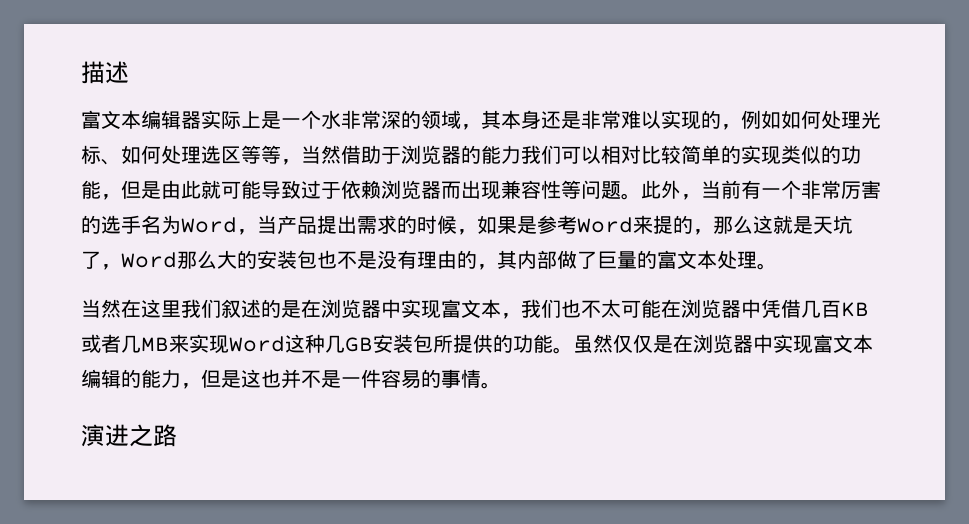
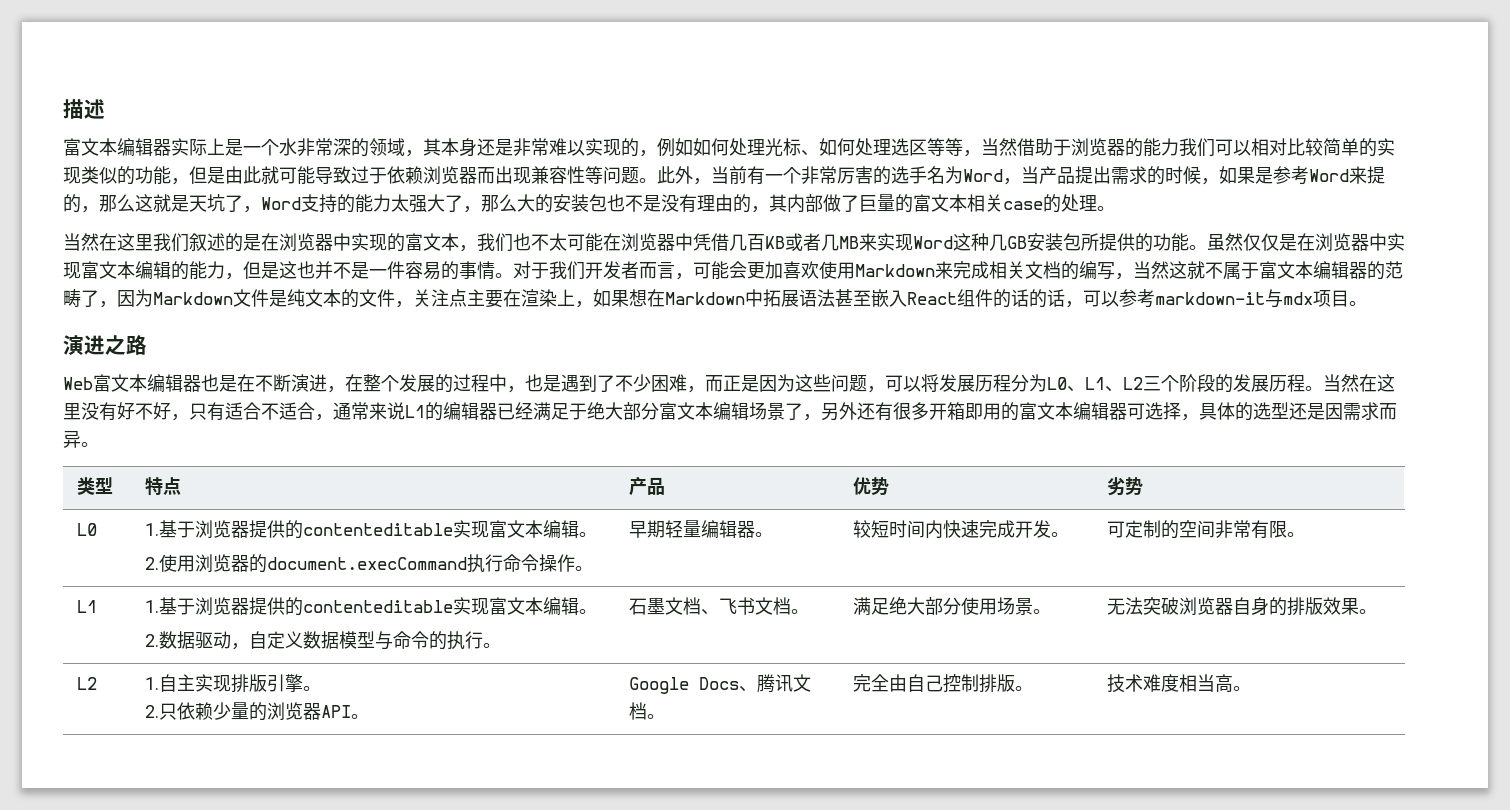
(177, 260) none -> [301,194,481,213] 支持的能力太强大了，
(717, 259) none -> [967,194,1061,213] 相关case的
(441, 309) none -> [387,233,405,252] 的
[81,424,177,447] // 演进之路 -> [513,261,1403,280] [63,289,1367,308] [63,335,147,355] [63,374,1395,393] [63,402,1397,421] [63,431,99,448] [76,477,113,495] [144,477,181,496] [628,477,665,496] [852,477,889,495] [1106,477,1143,496] [76,523,97,536] [144,520,597,539] [144,554,593,573] [628,520,773,538] [852,520,1069,539] [1106,520,1305,539] [76,600,97,613] [144,597,597,616] [144,631,501,650] [628,597,809,615] [852,597,1051,615] [1106,597,1377,616] [76,677,97,690] [144,674,321,693] [144,702,369,721] [628,674,811,694] [628,702,665,720] [852,674,1033,693] [1106,674,1251,693] 对于我们开发者而言，可能会更加喜欢使用Markdown来完成相关文档的编写，当然这就不属于富文本编辑器的范畴了，因为Markdown文件是纯文本的文件，关注点主要在渲染上，如果想在Markdown中拓展语法甚至嵌入React组件的话的话，可以参考markdown-it与mdx项目。 // 演进之路 // Web富文本编辑器也是在不断演进，在整个发展的过程中，也是遇到了不少困难，而正是因为这些问题，可以将发展历程分为L0、L1、L2三个阶段的发展历程。当然在这里没有好不好，只有适合不适合，通常来说L1的编辑器已经满足于绝大部分富文本编辑场景了，另外还有很多开箱即用的富文本编辑器可选择，具体的选型还是因需求而异。 // 类型 | 特点 | 产品 | 优势 | 劣势 // L0 | 1.基于浏览器提供的contenteditable实现富文本编辑。 // 2.使用浏览器的document.execCommand执行命令操作。 | 早期轻量编辑器。 | 较短时间内快速完成开发。 | 可定制的空间非常有限。 // L1 | 1.基于浏览器提供的contenteditable实现富文本编辑。 // 2.数据驱动，自定义数据模型与命令的执行。 | 石墨文档、飞书文档。 | 满足绝大部分使用场景。 | 无法突破浏览器自身的排版效果。 // L2 | 1.自主实现排版引擎。 // 2.只依赖少量的浏览器API。 | Google Docs、腾讯文档。 | 完全由自己控制排版。 | 技术难度相当高。

